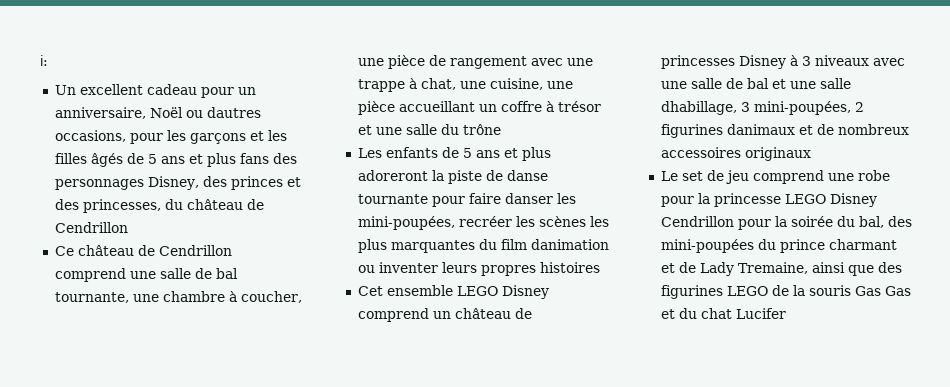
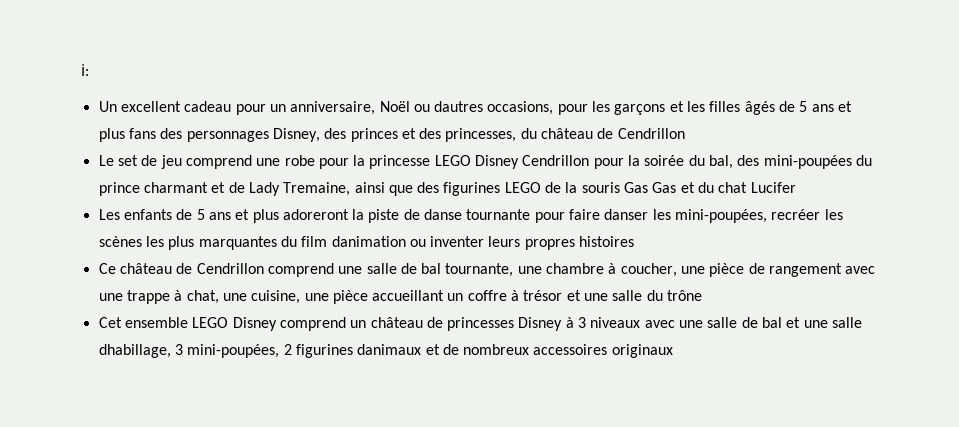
[54,245,232,256] [54,268,238,282] [54,291,302,303] [357,55,593,69] [357,78,573,92] [357,101,601,115] [357,124,501,135] [357,147,551,161] [357,170,548,184] [357,193,576,207] [357,216,609,230] [357,239,609,253] [357,262,600,276] [357,285,549,299] [357,308,532,322] [660,55,905,69] [660,78,851,89] [660,101,864,115] [660,124,909,138] [660,147,811,161] // Ce château de Cendrillon comprend une salle de bal tournante, une chambre à coucher, une pièce de rangement avec une trappe à chat, une cuisine, une pièce accueillant un coffre à trésor et une salle du trône // Les enfants de 5 ans et plus adoreront la piste de danse tournante pour faire danser les mini-poupées, recréer les scènes les plus marquantes du film danimation ou inventer leurs propres histoires // Cet ensemble LEGO Disney comprend un château de princesses Disney à 3 niveaux avec une salle de bal et une salle dhabillage, 3 mini-poupées, 2 figurines danimaux et de nombreux accessoires originaux -> (685, 133) none
(786, 313) none -> [98,209,843,223] [98,236,635,250] [98,263,876,277] [98,290,703,304] [98,317,863,331] [98,344,673,358] // Les enfants de 5 ans et plus adoreront la piste de danse tournante pour faire danser les mini-poupées, recréer les scènes les plus marquantes du film danimation ou inventer leurs propres histoires // Ce château de Cendrillon comprend une salle de bal tournante, une chambre à coucher, une pièce de rangement avec une trappe à chat, une cuisine, une pièce accueillant un coffre à trésor et une salle du trône // Cet ensemble LEGO Disney comprend un château de princesses Disney à 3 niveaux avec une salle de bal et une salle dhabillage, 3 mini-poupées, 2 figurines danimaux et de nombreux accessoires originaux

